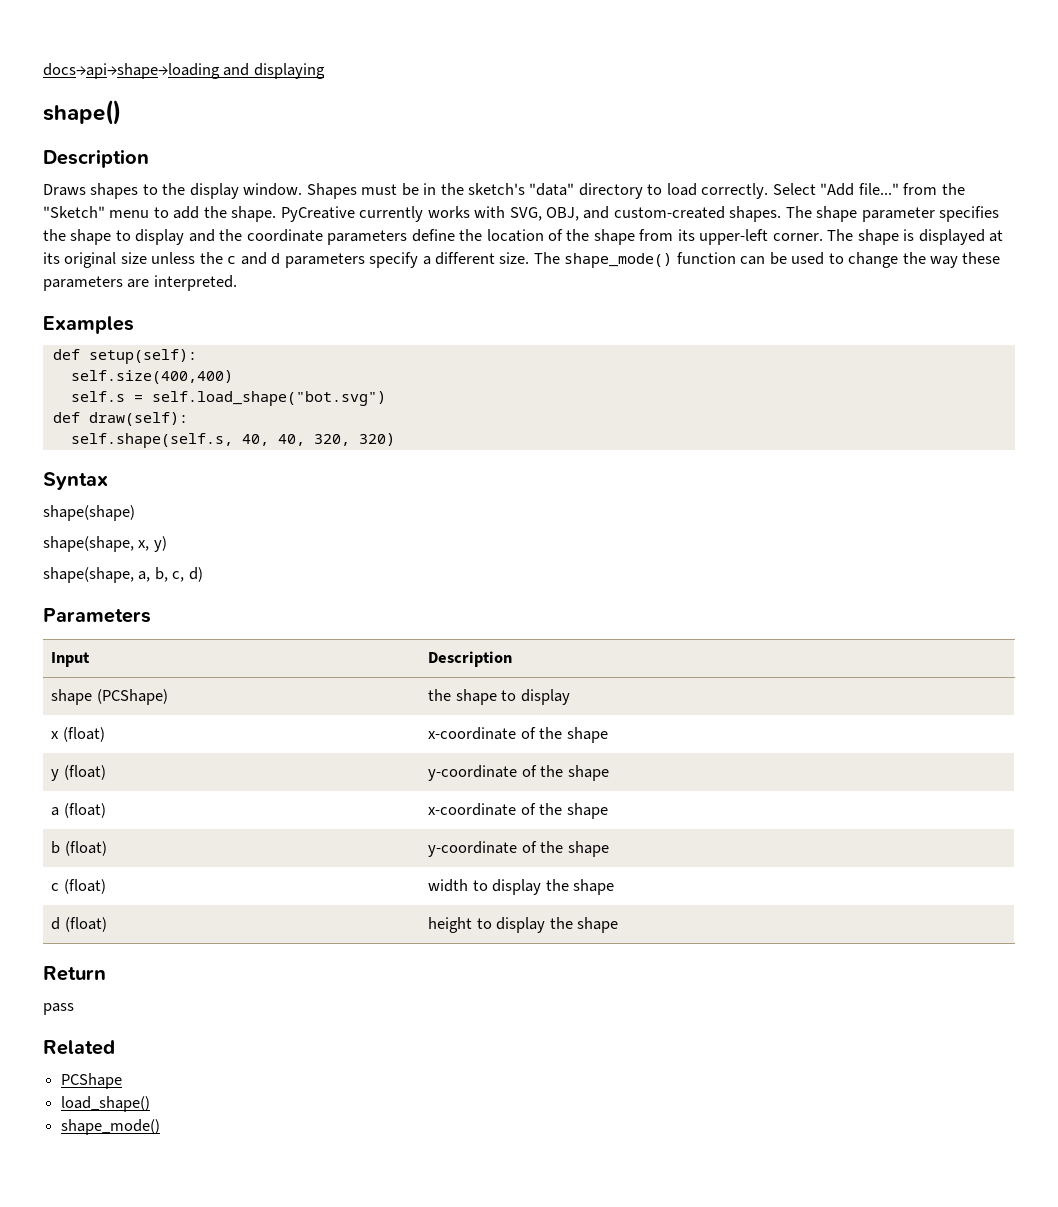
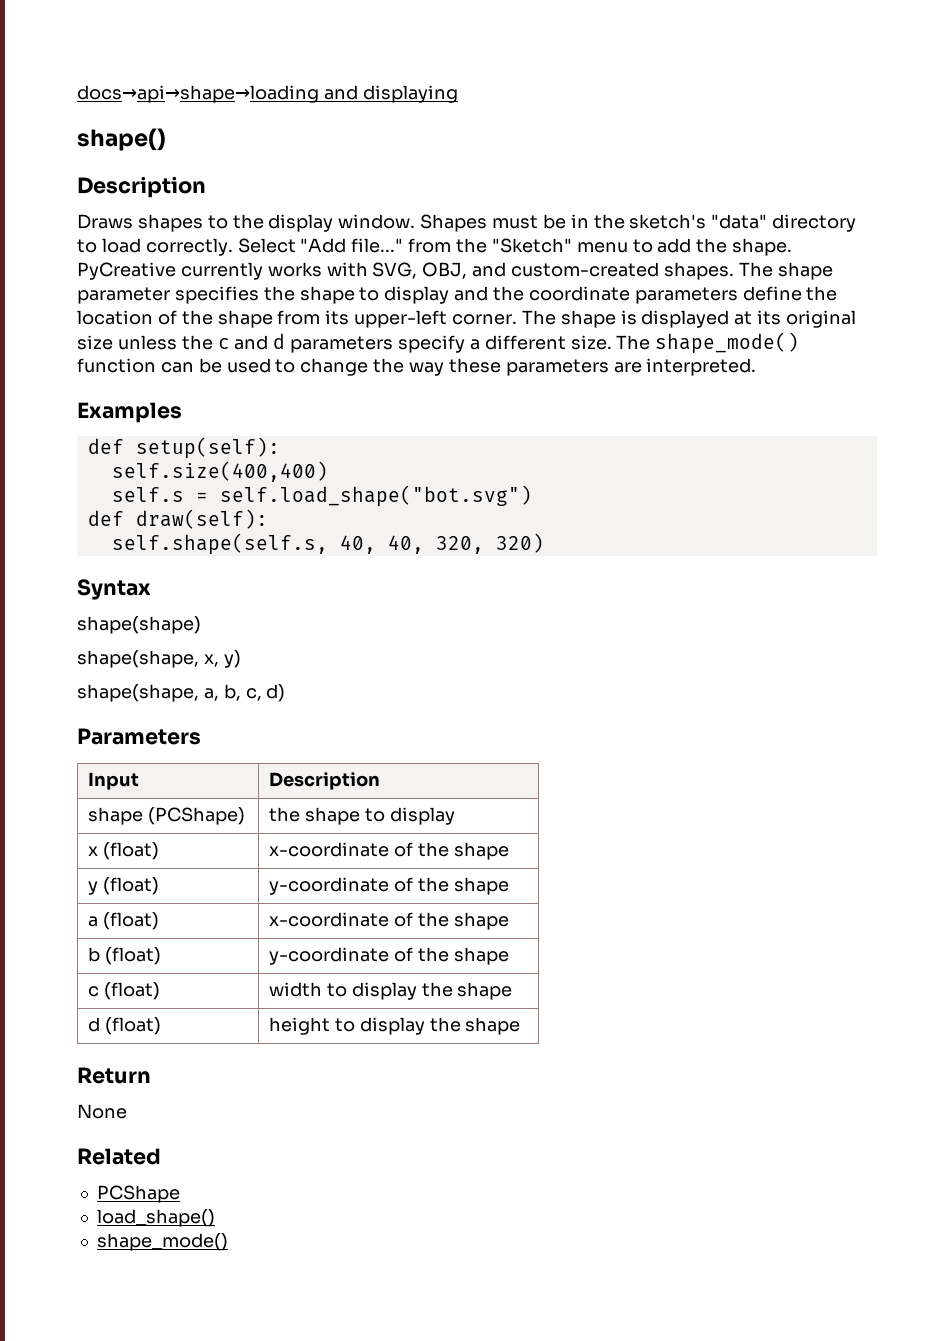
[43,1003,74,1015] // pass -> [77,1104,127,1119] // None

